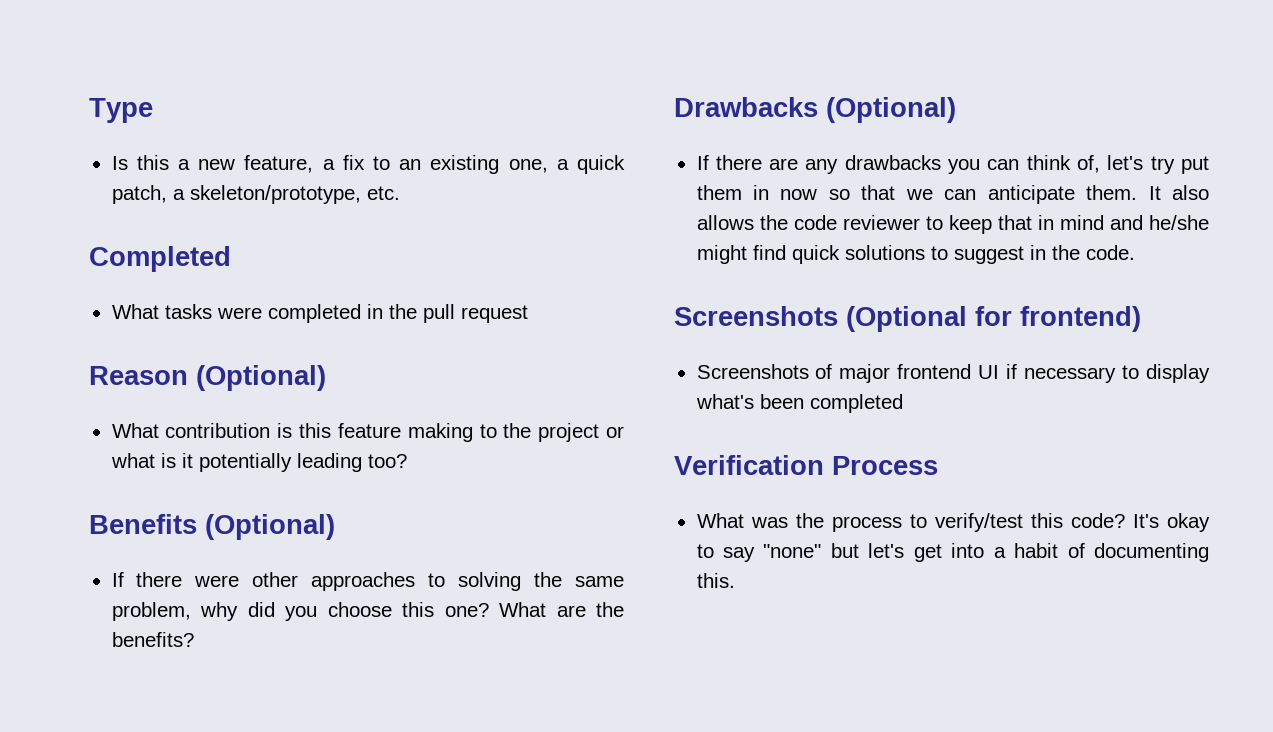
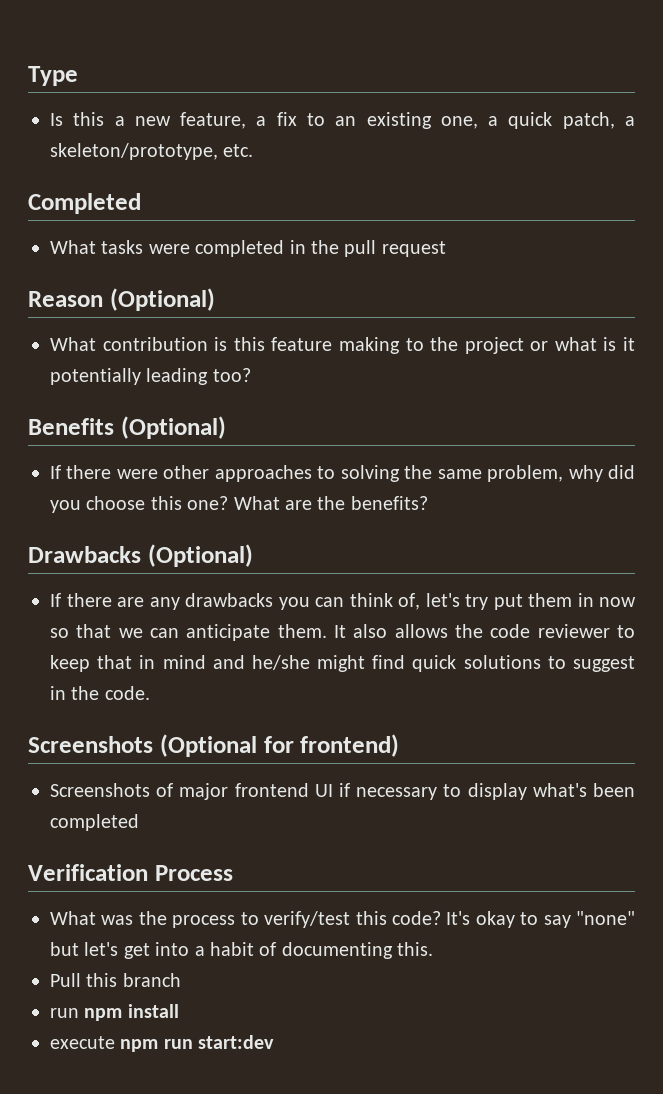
(735, 580) none -> [50,973,181,987] [50,1004,179,1021] [50,1035,275,1052] // Pull this branch // run npm install // execute npm run start:dev

